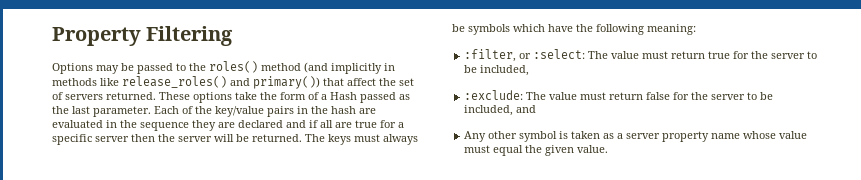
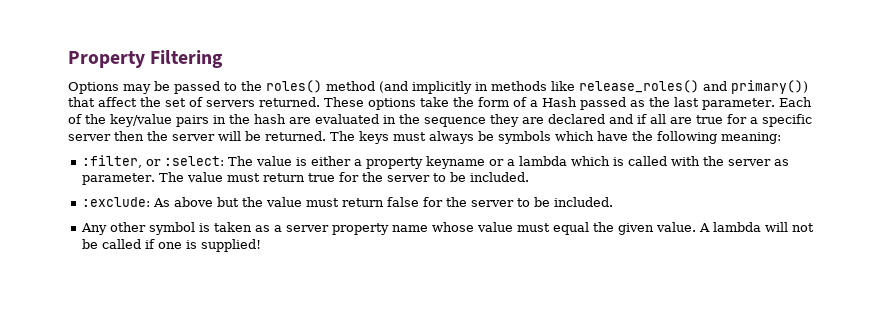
(640, 55) none -> [296,156,790,169] [82,172,224,185] is either a property keyname or a lambda which is called with the server as parameter. The value
[480,65,530,76] included, -> [470,172,530,182] included.
[526,92,547,100] The -> [153,197,264,207] As above but the
[464,105,537,116] included, and -> [554,197,614,207] included.
(609, 149) none -> [699,222,815,232] [82,239,262,252] A lambda will not be called if one is supplied!

